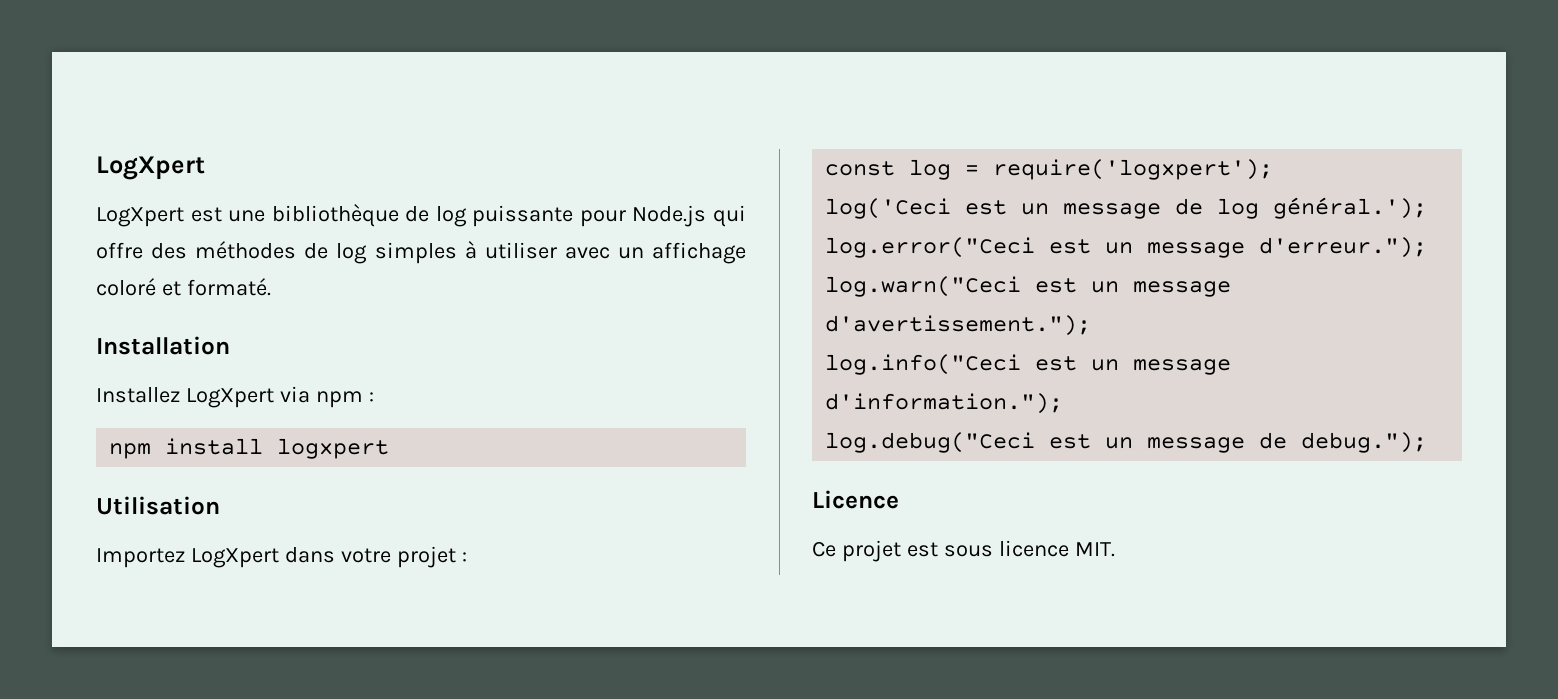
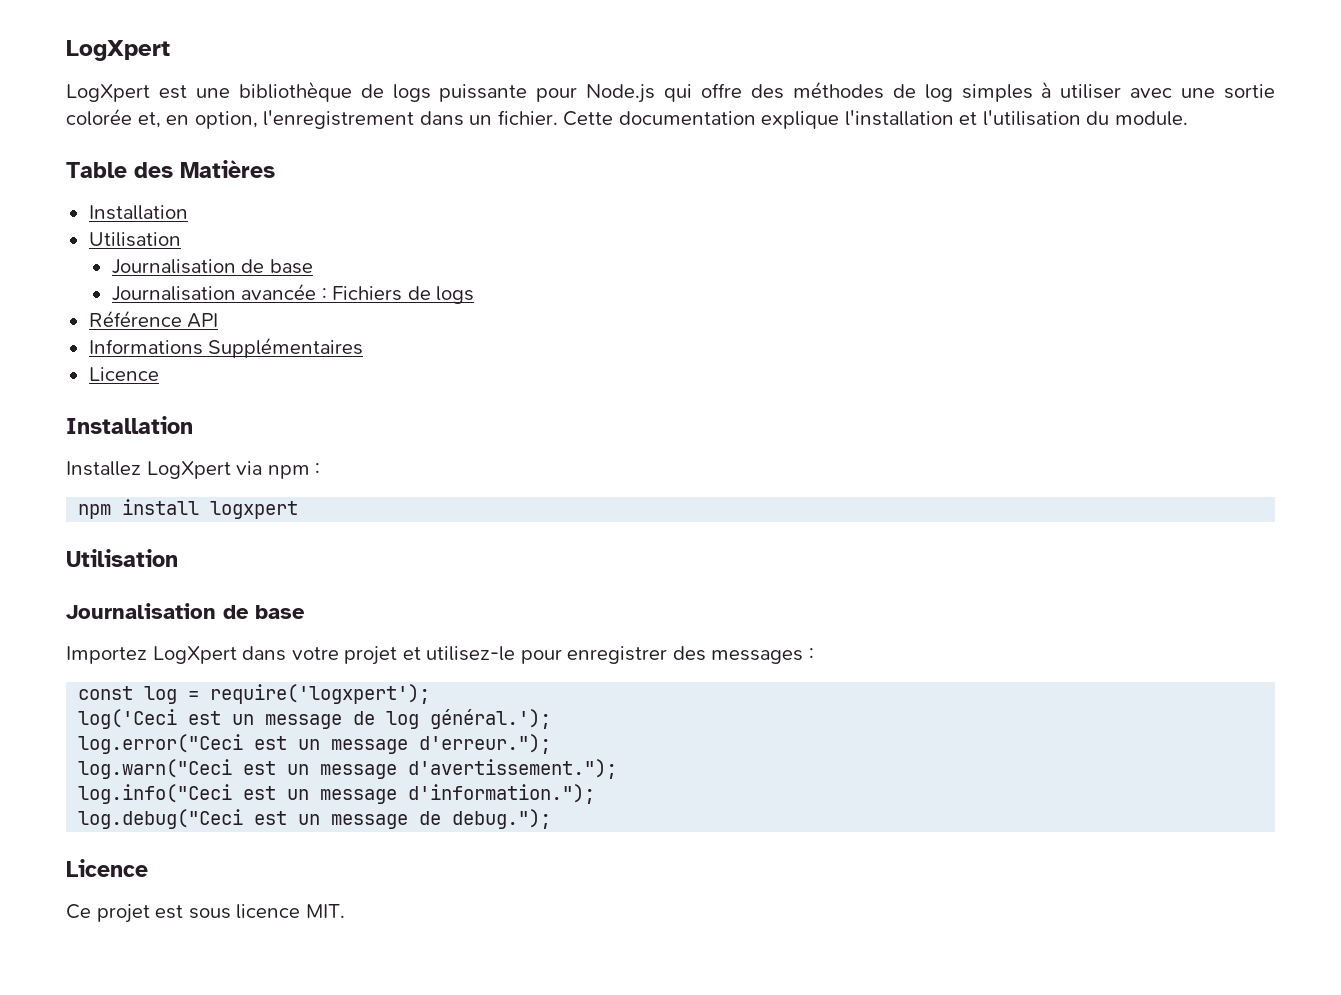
[435,206,467,227] log -> [392,84,431,102] logs
[617,242,747,264] [96,278,271,296] un affichage coloré et formaté. -> [1181,84,1275,99] [66,108,1189,129] [66,160,275,178] [88,205,188,220] [88,232,181,247] [111,259,313,274] [111,283,475,304] [88,310,219,328] [88,337,364,358] [88,367,159,381] une sortie colorée et, en option, l'enregistrement dans un fichier. Cette documentation explique l'installation et l'utilisation du module. // Table des Matières // Installation // Utilisation // Journalisation de base // Journalisation avancée : Fichiers de logs // Référence API // Informations Supplémentaires // Licence
(220, 505) none -> [66,603,305,619] // Journalisation de base
(456, 557) none -> [402,646,804,664] et utilisez-le pour enregistrer des messages

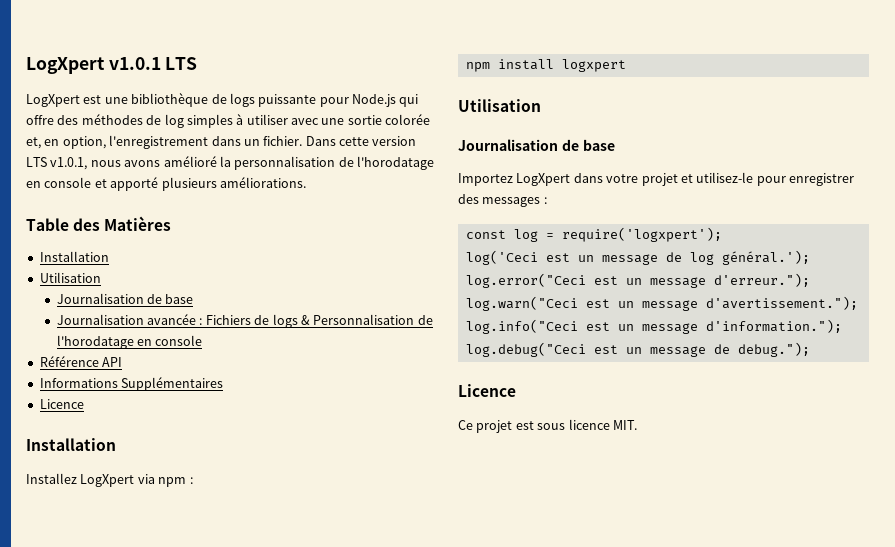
[66,40,170,61] LogXpert -> [26,57,198,74] LogXpert v1.0.1 LTS
[563,110,1189,129] Cette documentation explique l'installation et l'utilisation du module. -> [305,136,417,146] [26,156,434,170] [26,177,306,191] Dans cette version LTS v1.0.1, nous avons amélioré la personnalisation de l'horodatage en console et apporté plusieurs améliorations.
(475, 295) none -> [300,314,433,325] [56,335,203,349] & Personnalisation de l'horodatage en console

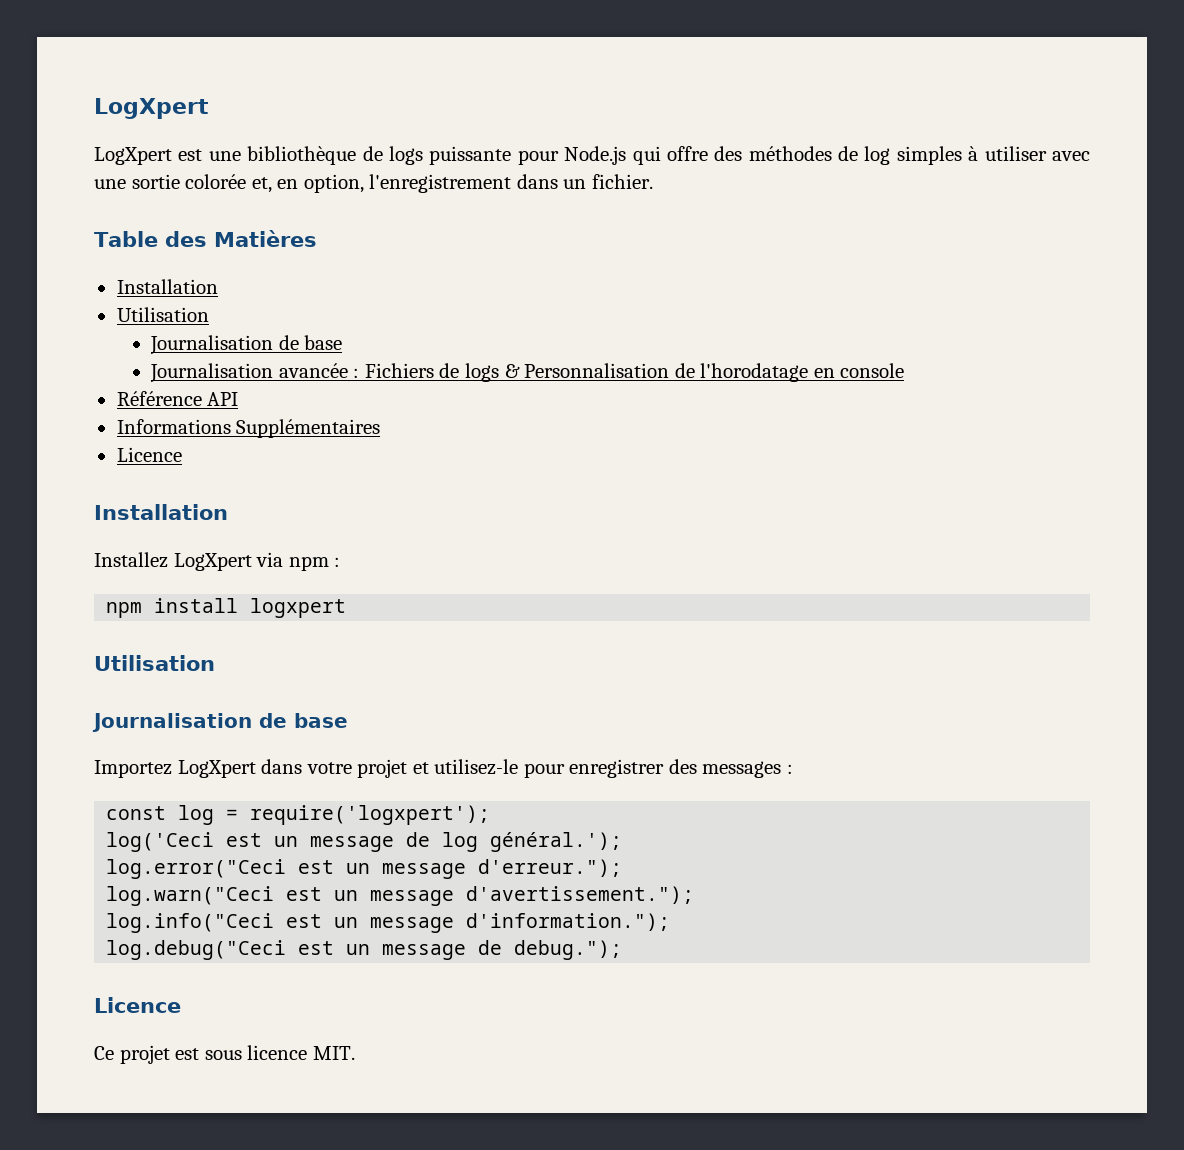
[26,57,198,74] LogXpert v1.0.1 LTS -> [94,98,209,119] LogXpert
[305,136,417,146] [26,156,434,170] [26,177,306,191] Dans cette version LTS v1.0.1, nous avons amélioré la personnalisation de l'horodatage en console et apporté plusieurs améliorations. -> (653, 181) none

